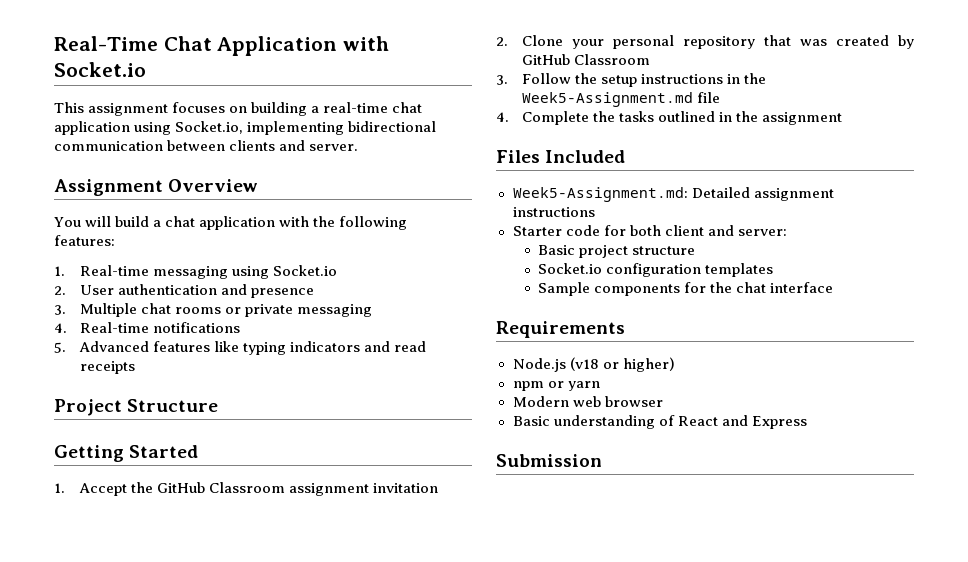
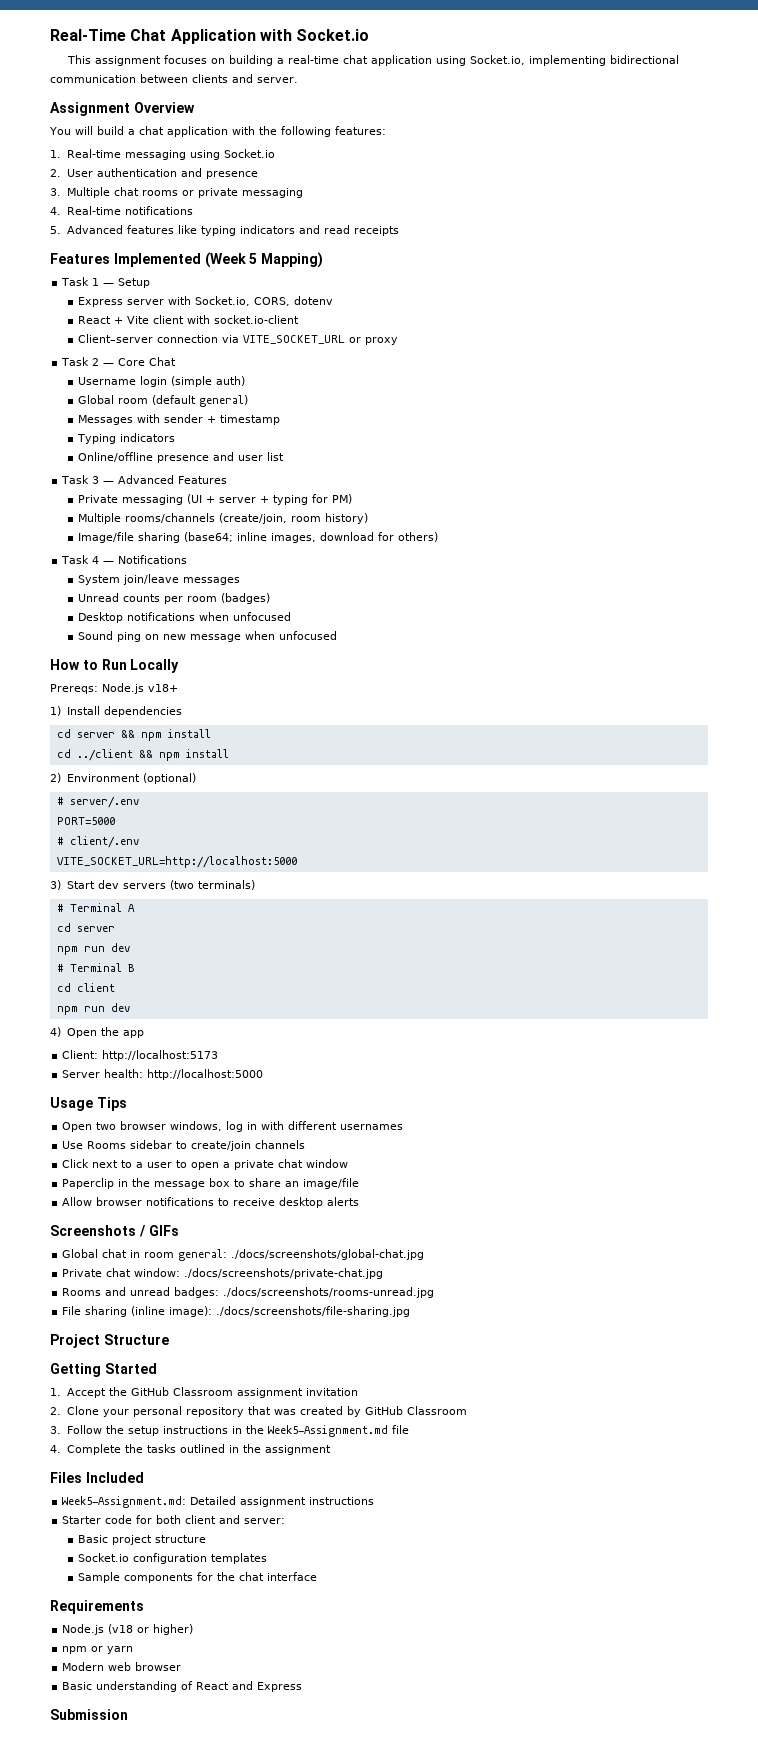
(135, 367) none -> [50,252,324,268] [61,277,151,288] [77,296,333,307] [77,315,299,324] [77,334,398,345] [61,357,177,366] [77,376,245,387] [77,395,248,407] [77,414,280,425] [76,433,175,444] [77,452,284,463] [61,475,228,484] [77,494,352,505] [77,513,368,524] [77,532,438,543] [61,555,188,564] [77,574,240,585] [77,593,270,604] [77,612,291,623] [77,631,337,642] [50,659,180,673] [50,683,178,694] [50,706,182,717] [56,729,211,741] [56,749,229,761] [50,773,196,784] [56,796,139,808] [56,817,115,825] [56,836,139,848] [56,856,297,868] [50,880,255,890] [56,903,135,912] [56,923,115,932] [56,943,130,955] [56,963,135,972] [56,983,115,992] [56,1003,130,1015] [50,1027,144,1038] [62,1050,219,1061] [62,1069,264,1080] [50,1097,127,1111] [62,1121,404,1132] [62,1140,306,1151] [62,1159,349,1170] [62,1178,360,1189] [62,1197,360,1208] [50,1225,179,1237] [62,1249,425,1261] [62,1268,384,1279] [62,1287,435,1298] [62,1306,411,1317] // Features Implemented (Week 5 Mapping) // Task 1 — Setup // Express server with Socket.io, CORS, dotenv // React + Vite client with socket.io-client // Client–server connection via VITE_SOCKET_URL or proxy // Task 2 — Core Chat // Username login (simple auth) // Global room (default general) // Messages with sender + timestamp // Typing indicators // Online/offline presence and user list // Task 3 — Advanced Features // Private messaging (UI + server + typing for PM) // Multiple rooms/channels (create/join, room history) // Image/file sharing (base64; inline images, download for others) // Task 4 — Notifications // System join/leave messages // Unread counts per room (badges) // Desktop notifications when unfocused // Sound ping on new message when unfocused // How to Run Locally // Prereqs: Node.js v18+ // 1) Install dependencies // cd server && npm install // cd ../client && npm install // 2) Environment (optional) // # server/.env // PORT=5000 // # client/.env // VITE_SOCKET_URL=http://localhost:5000 // 3) Start dev servers (two terminals) // # Terminal A // cd server // npm run dev // # Terminal B // cd client // npm run dev // 4) Open the app // Client: http://localhost:5173 // Server health: http://localhost:5000 // Usage Tips // Open two browser windows, log in with different usernames // Use Rooms sidebar to create/join channels // Click next to a user to open a private chat window // Paperclip in the message box to share an image/file // Allow browser notifications to receive desktop alerts // Screenshots / GIFs // Global chat in room general: ./docs/screenshots/global-chat.jpg // Private chat window: ./docs/screenshots/private-chat.jpg // Rooms and unread badges: ./docs/screenshots/rooms-unread.jpg // File sharing (inline image): ./docs/screenshots/file-sharing.jpg

